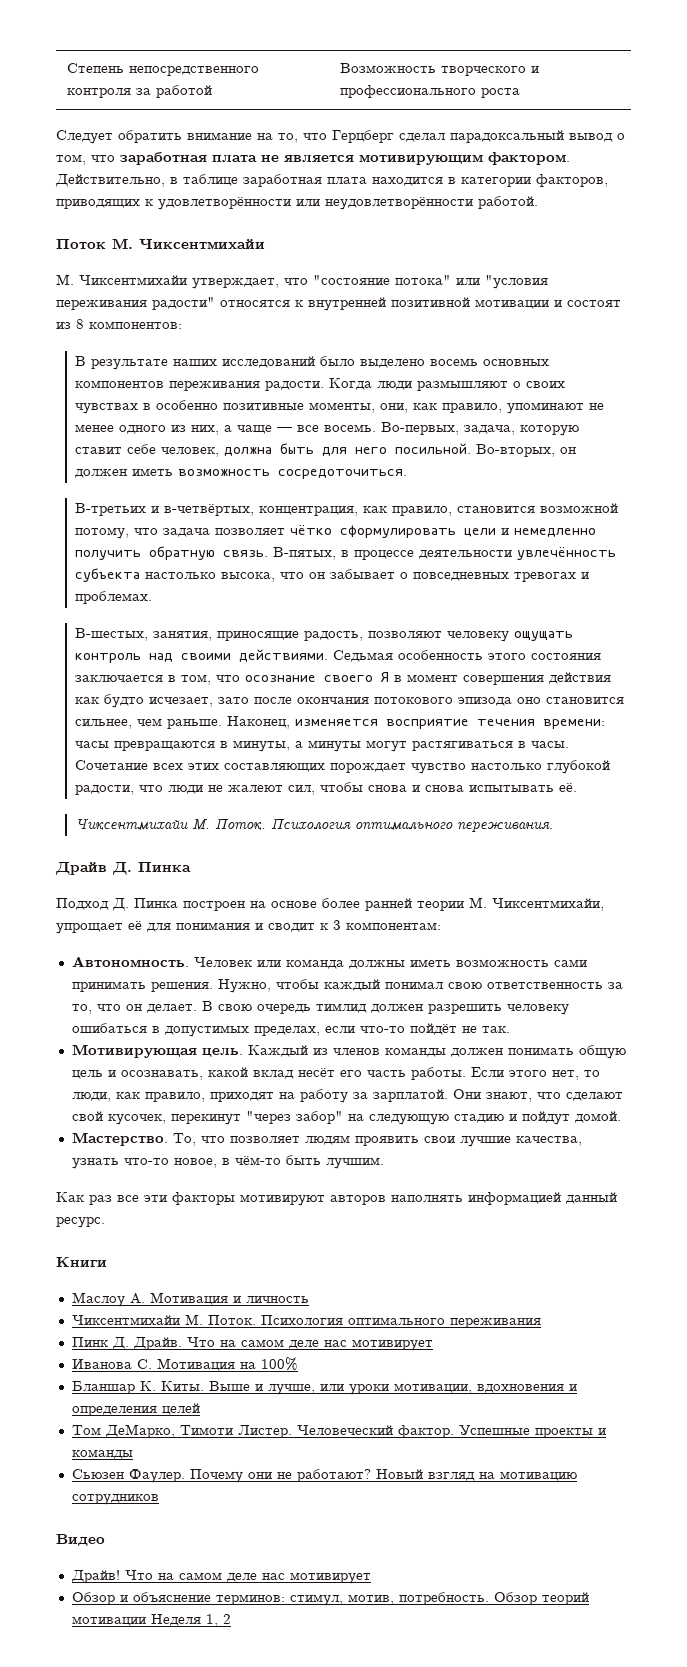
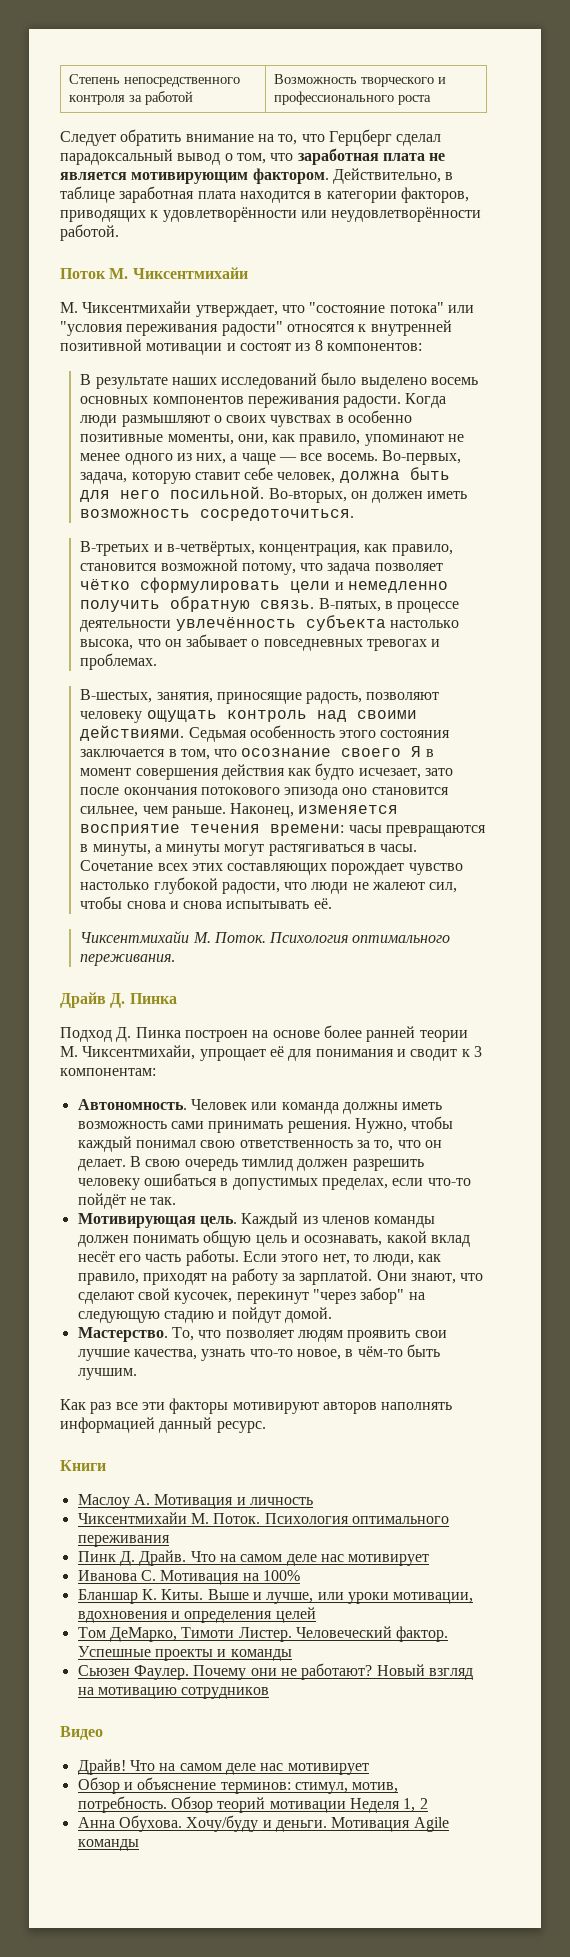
(231, 1619) none -> [77,1815,449,1832] [77,1839,139,1851] // Анна Обухова. Хочу/буду и деньги. Мотивация Agile команды

